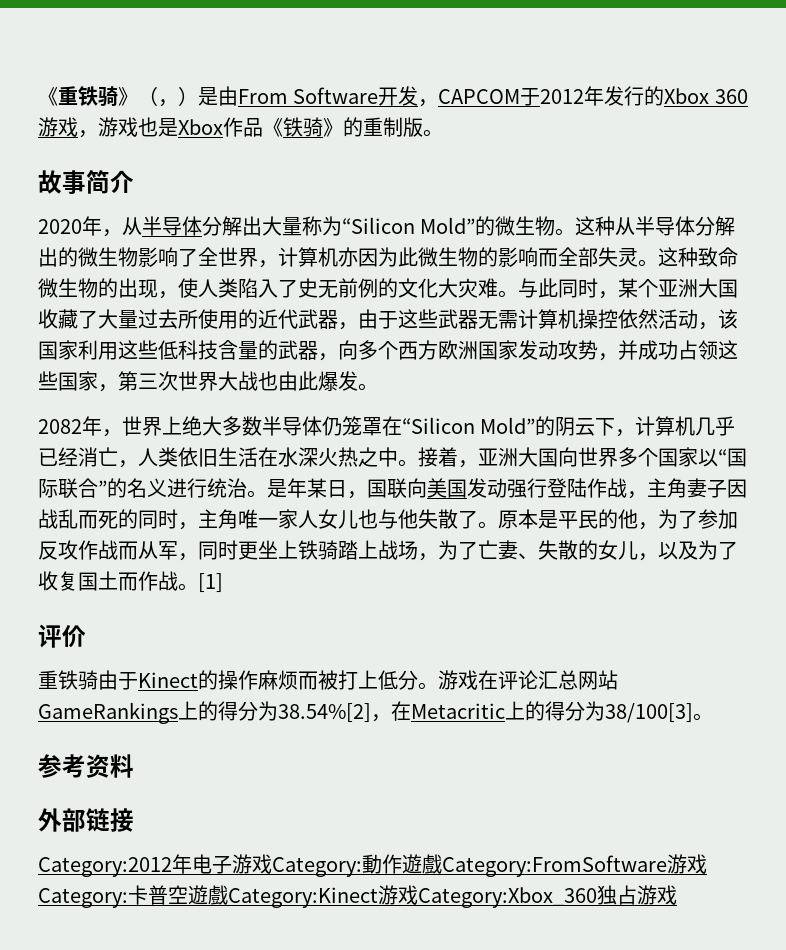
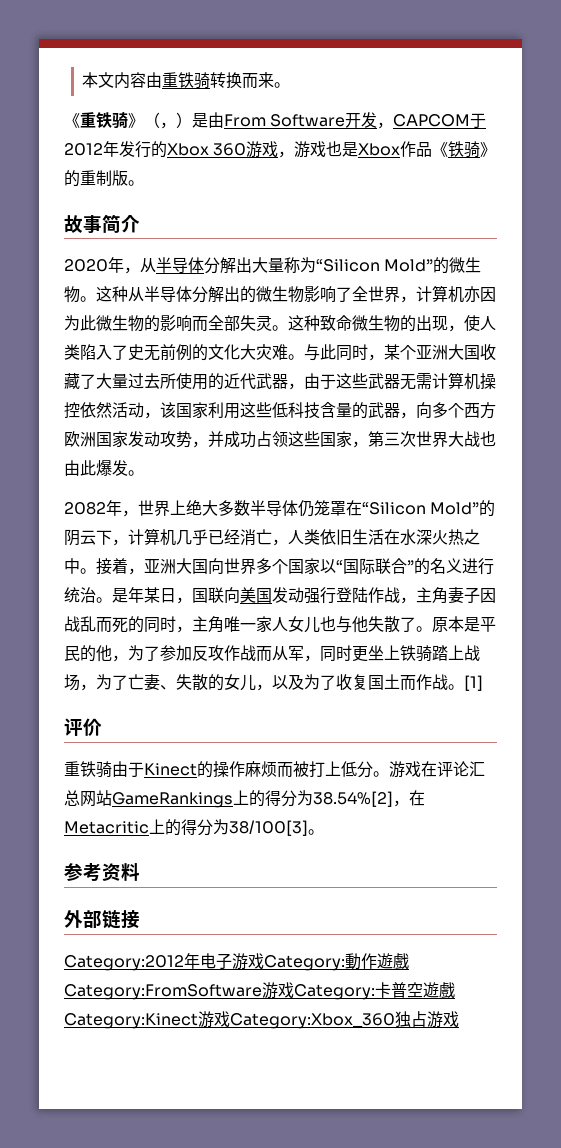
(38, 96) none -> [82,72,291,89] 本文内容由重铁骑转换而来。 //

